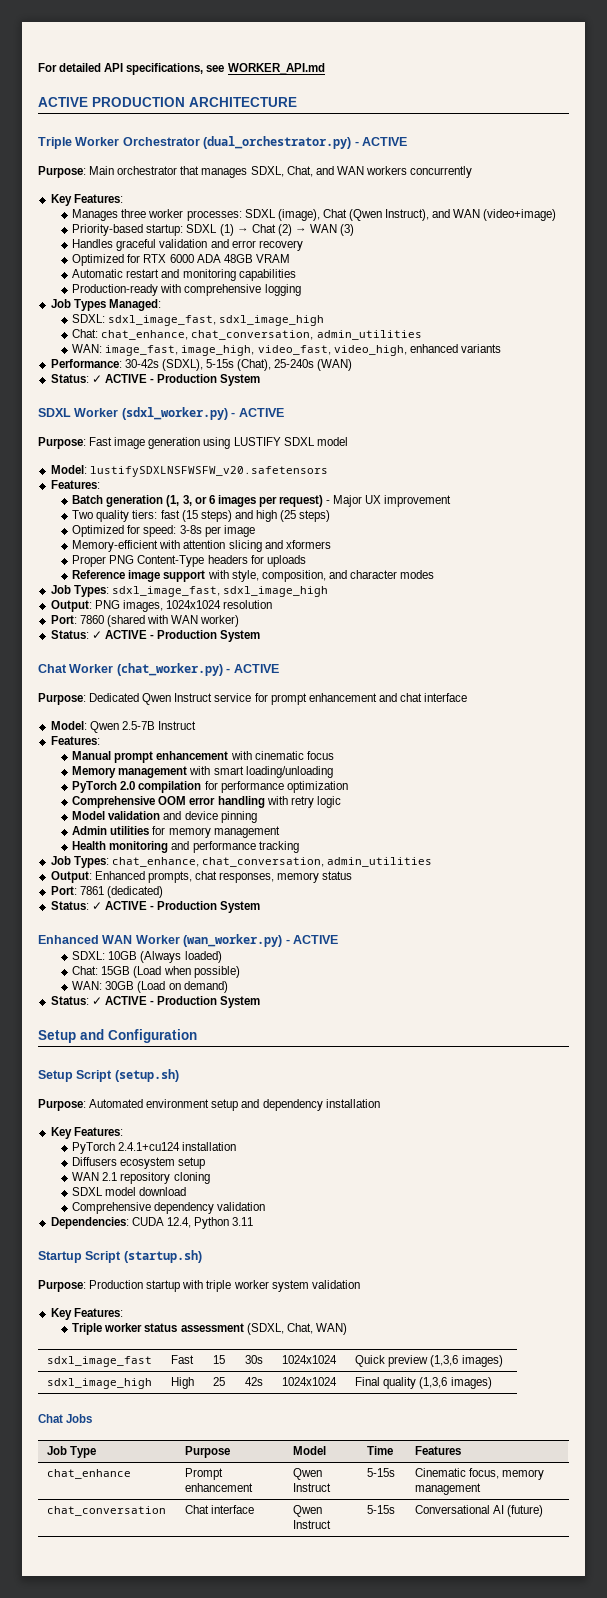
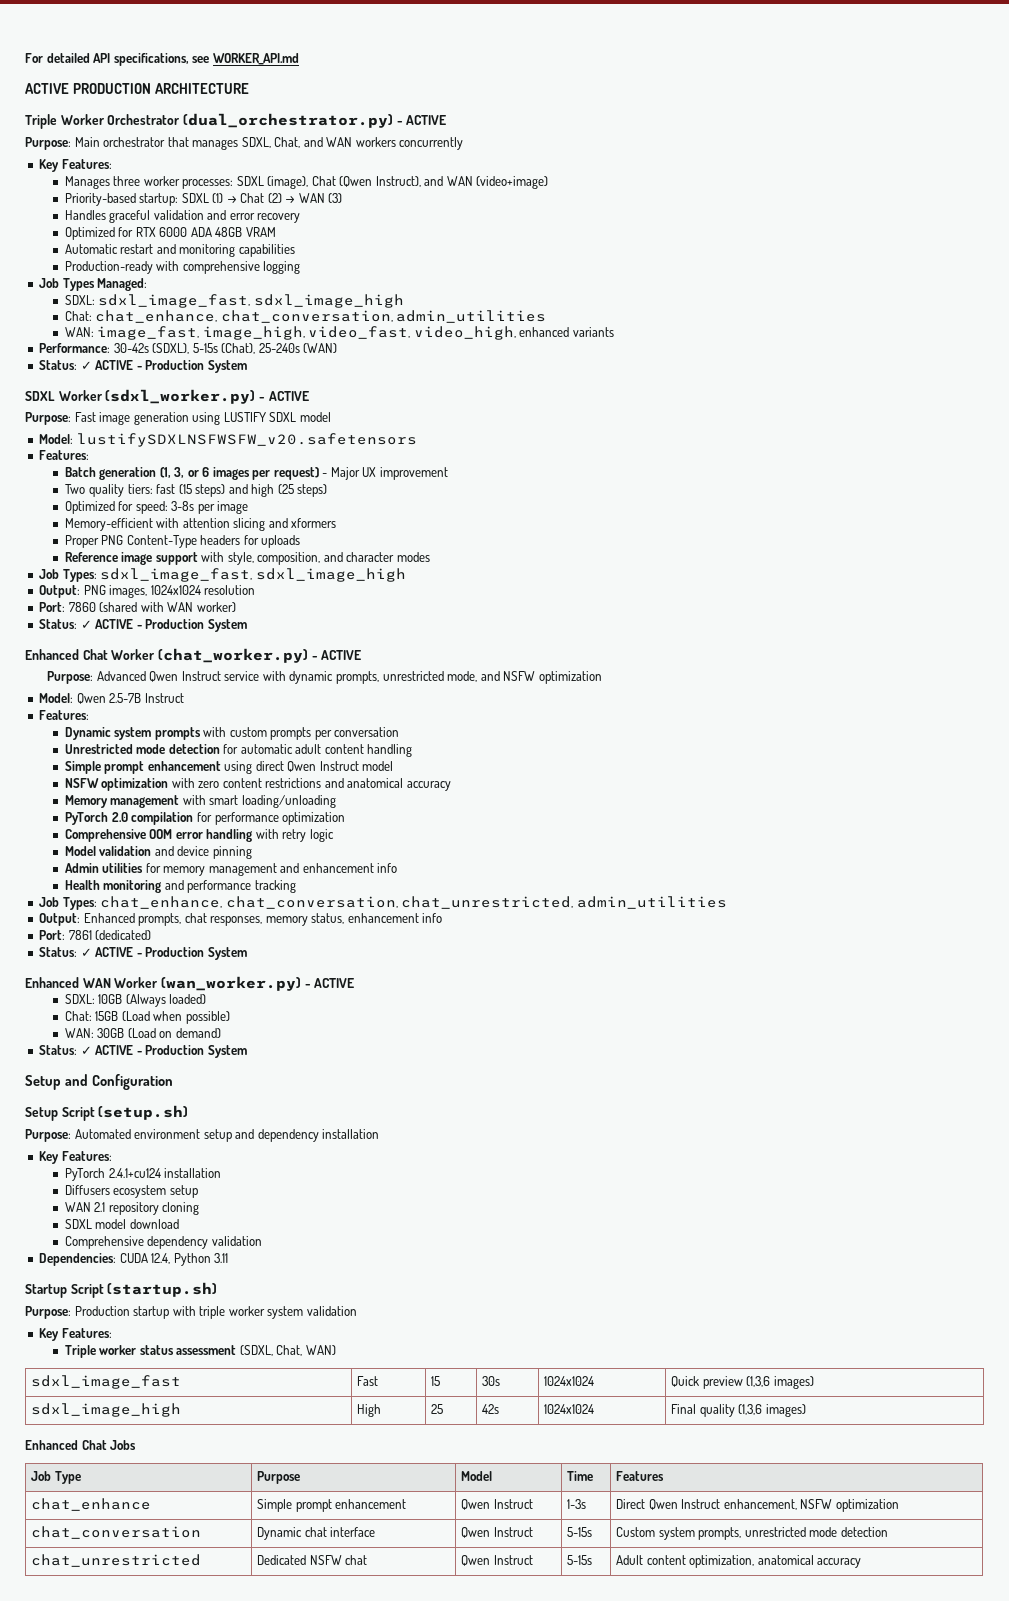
(261, 636) none -> [25,649,79,660] Enhanced
[89,693,140,702] Dedicated -> [96,671,146,681] Advanced
[254,693,468,705] for prompt enhancement and chat interface -> [262,671,602,684] with dynamic prompts, unrestricted mode, and NSFW optimization
[72,751,334,763] Manual prompt enhancement with cinematic focus -> [64,727,400,740] [64,744,413,757] [64,761,394,774] [64,778,451,791] Dynamic system prompts with custom prompts per conversation // Unrestricted mode detection for automatic adult content handling // Simple prompt enhancement using direct Qwen Instruct model // NSFW optimization with zero content restrictions and anatomical accuracy
(280, 832) none -> [280,863,398,873] and enhancement info
(324, 862) none -> [401,896,574,909] chat_unrestricted,
[322,871,353,880] status -> [311,913,443,924] status, enhancement info
(492, 1383) none -> [25,1440,78,1450] Enhanced
[185,1468,224,1480] Prompt -> [257,1499,332,1512] Simple prompt
[367,1468,396,1477] [415,1468,545,1480] [415,1483,482,1495] 5-15s | Cinematic focus, memory management -> [567,1499,587,1509] [616,1499,899,1512] 1-3s | Direct Qwen Instruct enhancement, NSFW optimization
[185,1505,210,1514] Chat -> [257,1527,327,1540] Dynamic chat
[415,1505,544,1517] Conversational AI (future) -> [616,1527,888,1540] [31,1554,202,1567] [257,1555,368,1565] [461,1555,533,1566] [567,1555,593,1565] [616,1555,862,1568] Custom system prompts, unrestricted mode detection // chat_unrestricted | Dedicated NSFW chat | Qwen Instruct | 5-15s | Adult content optimization, anatomical accuracy

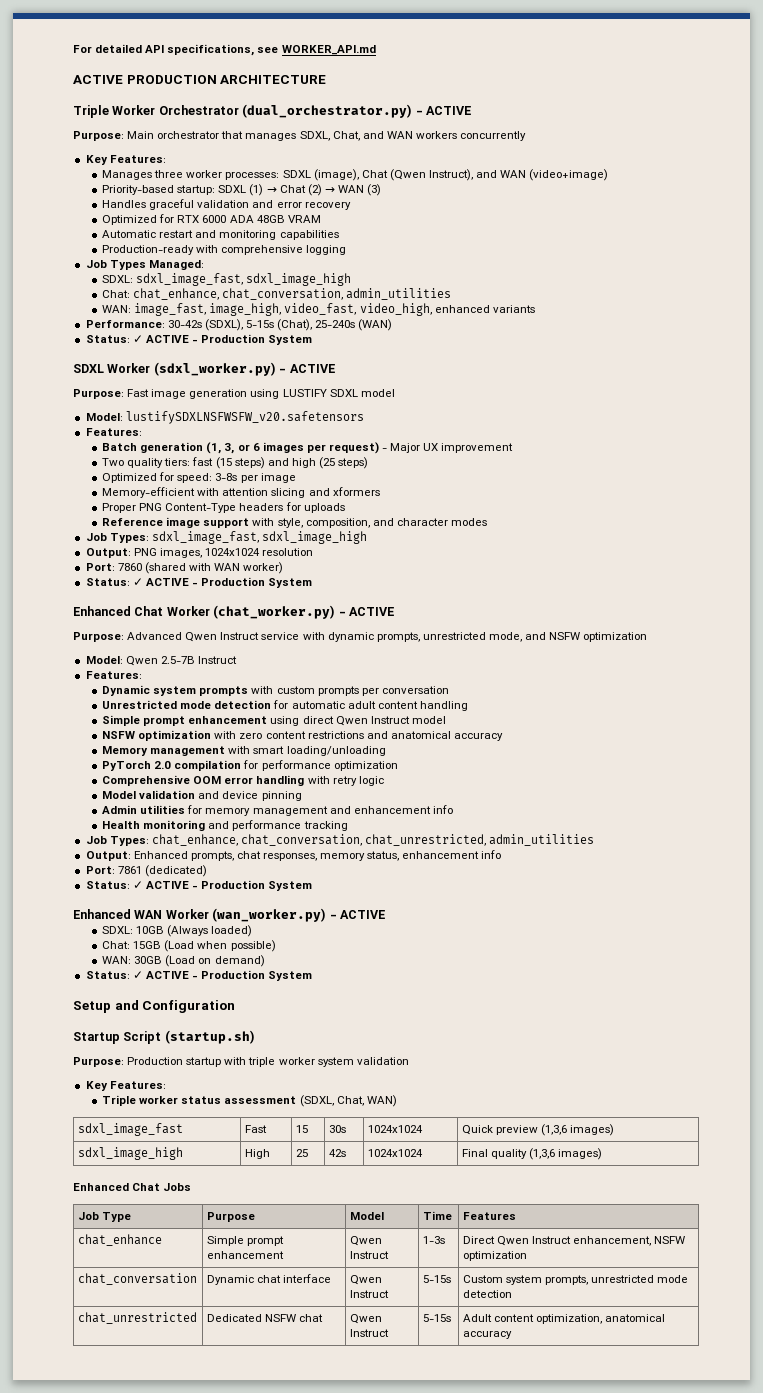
[25,1105,189,1121] [25,1129,380,1142] [39,1151,112,1164] [64,1168,222,1181] [64,1185,198,1198] [64,1202,200,1215] [64,1219,179,1229] [64,1236,262,1249] [39,1253,229,1266] // Setup Script (setup.sh) // Purpose: Automated environment setup and dependency installation // Key Features: // PyTorch 2.4.1+cu124 installation // Diffusers ecosystem setup // WAN 2.1 repository cloning // SDXL model download // Comprehensive dependency validation // Dependencies: CUDA 12.4, Python 3.11 -> (236, 1006) none

